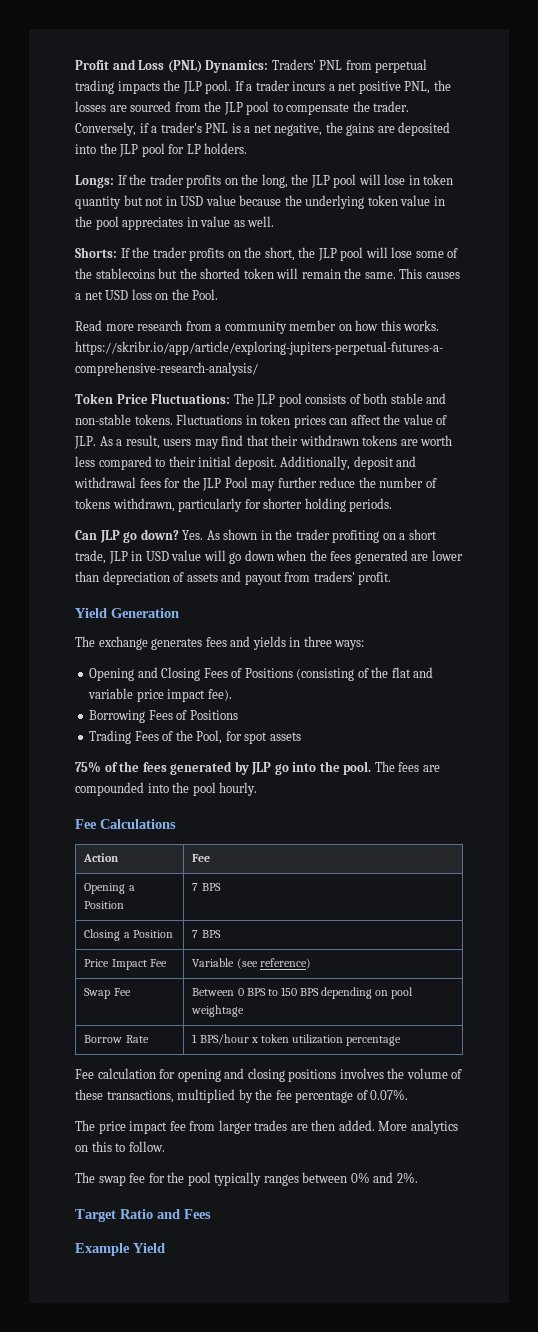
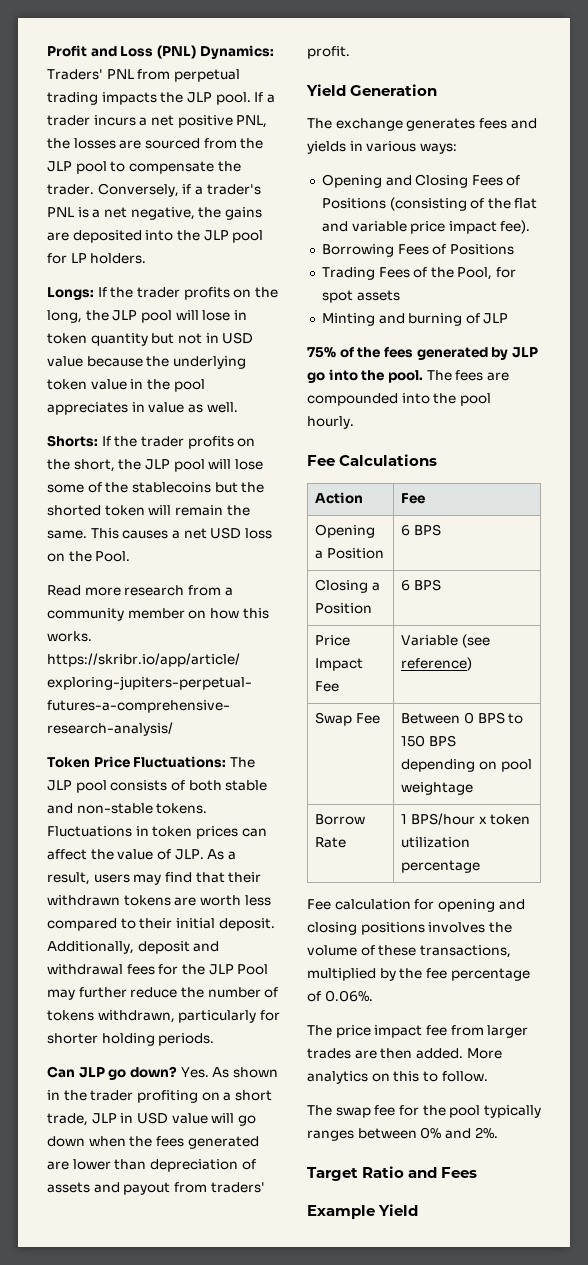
[303,636,332,647] three -> [366,141,417,152] various
(301, 736) none -> [321,313,509,326] // Minting and burning of JLP
[192,883,199,891] 7 -> [401,525,411,536] 6
[192,930,199,938] 7 -> [401,580,411,591] 6
[370,1089,409,1100] 0.07%. -> [324,990,373,1002] 0.06%.

